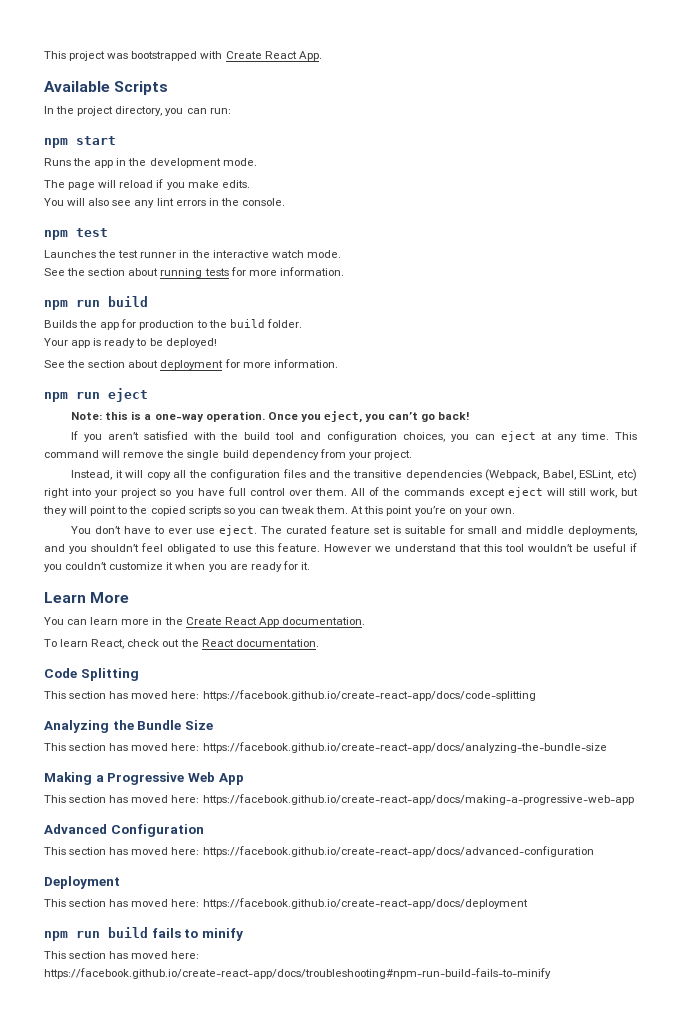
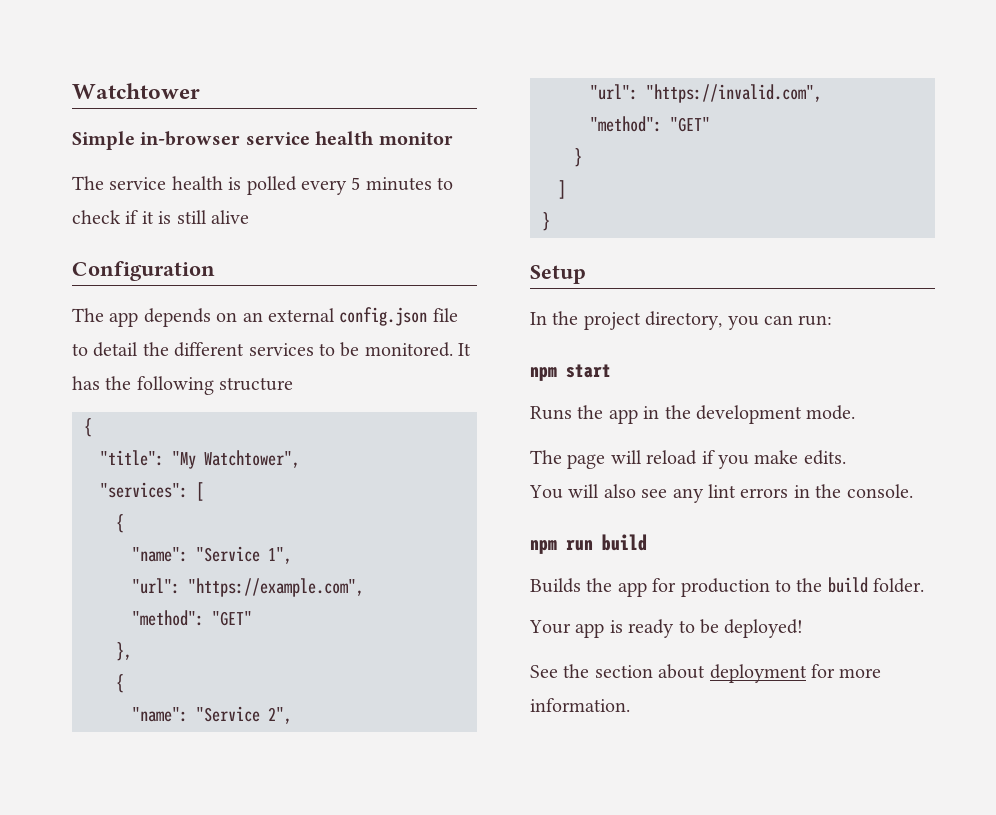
[44,51,322,61] [44,81,169,95] This project was bootstrapped with Create React App. // Available Scripts -> [72,83,200,99] [72,131,453,150] [72,176,454,195] [72,210,250,224] [72,261,215,281] [72,307,458,327] [72,342,472,357] [72,376,294,395] [84,418,92,437] [100,450,300,469] [100,482,204,501] [116,514,124,533] [132,546,292,564] [132,578,364,597] [132,610,252,626] [116,642,132,661] [116,674,124,693] [132,706,292,724] [590,84,822,103] [590,116,710,132] [574,148,582,167] [558,180,566,199] [542,212,550,231] [530,265,586,284] Watchtower // Simple in-browser service health monitor // The service health is polled every 5 minutes to check if it is still alive // Configuration // The app depends on an external config.json file to detail the different services to be monitored. It has the following structure // { // "title": "My Watchtower", // "services": [ // { // "name": "Service 1", // "url": "https://example.com", // "method": "GET" // }, // { // "name": "Service 2", // "url": "https://invalid.com", // "method": "GET" // } // ] // } // Setup
[44,228,108,240] [44,250,341,258] [44,267,344,278] // npm test // Launches the test runner in the interactive watch mode. // See the section about running tests for more information. -> (913, 491) none
[44,388,148,402] [71,411,471,423] [71,431,637,442] [44,449,412,460] [71,469,637,481] [44,487,639,498] [43,506,515,516] [71,525,637,536] [44,543,637,554] [44,561,310,572] [44,592,130,603] [44,617,365,627] [44,639,319,649] [44,668,139,681] [44,690,536,701] [44,720,213,733] [44,742,607,753] [44,772,244,785] [44,794,634,805] [44,824,204,837] [44,846,594,857] [44,876,120,889] [44,898,528,909] [44,927,243,941] [44,951,200,959] [44,968,551,979] // npm run eject // Note: this is a one-way operation. Once you eject, you can’t go back! // If you aren’t satisfied with the build tool and configuration choices, you can eject at any time. This command will remove the single build dependency from your project. // Instead, it will copy all the configuration files and the transitive dependencies (Webpack, Babel, ESLint, etc) right into your project so you have full control over them. All of the commands except eject will still work, but they will point to the copied scripts so you can tweak them. At this point you’re on your own. // You don’t have to ever use eject. The curated feature set is suitable for small and middle deployments, and you shouldn’t feel obligated to use this feature. However we understand that this tool wouldn’t be useful if you couldn’t customize it when you are ready for it. // Learn More // You can learn more in the Create React App documentation. // To learn React, check out the React documentation. // Code Splitting // This section has moved here: https://facebook.github.io/create-react-app/docs/code-splitting // Analyzing the Bundle Size // This section has moved here: https://facebook.github.io/create-react-app/docs/analyzing-the-bundle-size // Making a Progressive Web App // This section has moved here: https://facebook.github.io/create-react-app/docs/making-a-progressive-web-app // Advanced Configuration // This section has moved here: https://facebook.github.io/create-react-app/docs/advanced-configuration // Deployment // This section has moved here: https://facebook.github.io/create-react-app/docs/deployment // npm run build fails to minify // This section has moved here: https://facebook.github.io/create-react-app/docs/troubleshooting#npm-run-build-fails-to-minify -> (630, 705) none

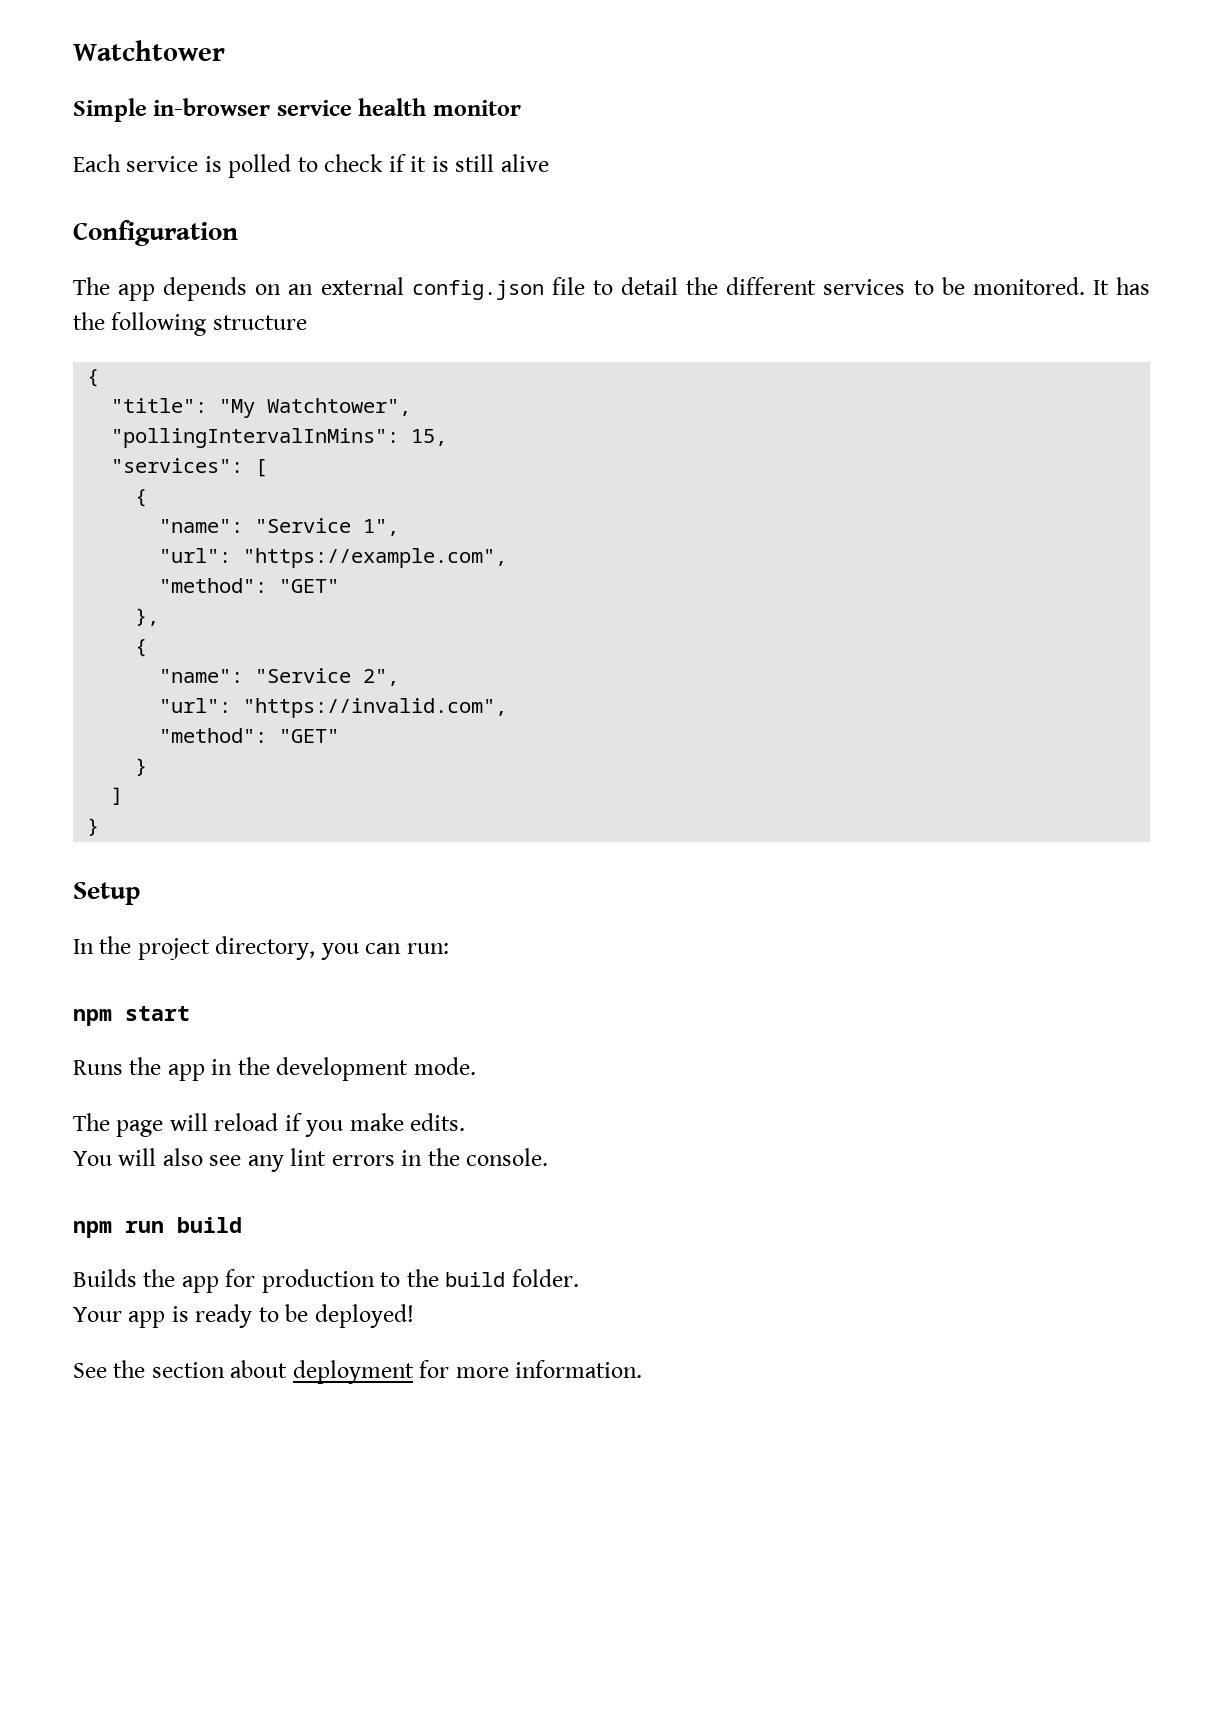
[72,176,432,195] The service health is polled every 5 minutes -> [73,154,292,178] Each service is polled
(300, 459) none -> [111,428,448,448] // "pollingIntervalInMins": 15,

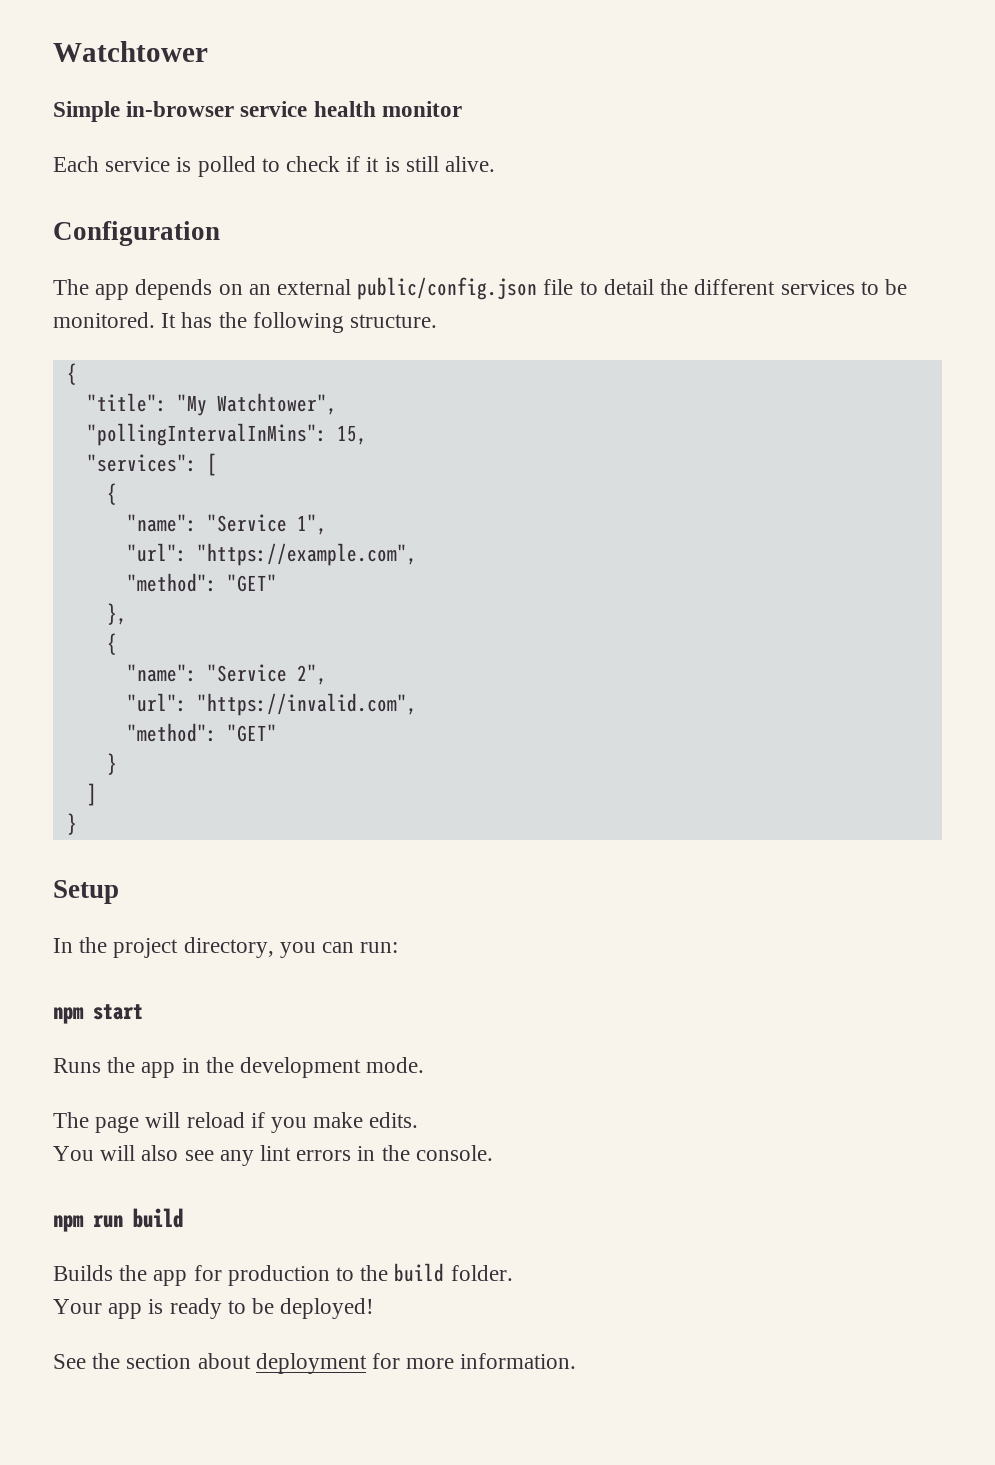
[500,154,549,172] alive -> [445,156,496,172] alive.
[411,280,544,300] config.json -> [357,277,538,300] public/config.json
[212,315,307,330] structure -> [350,314,438,328] structure.

